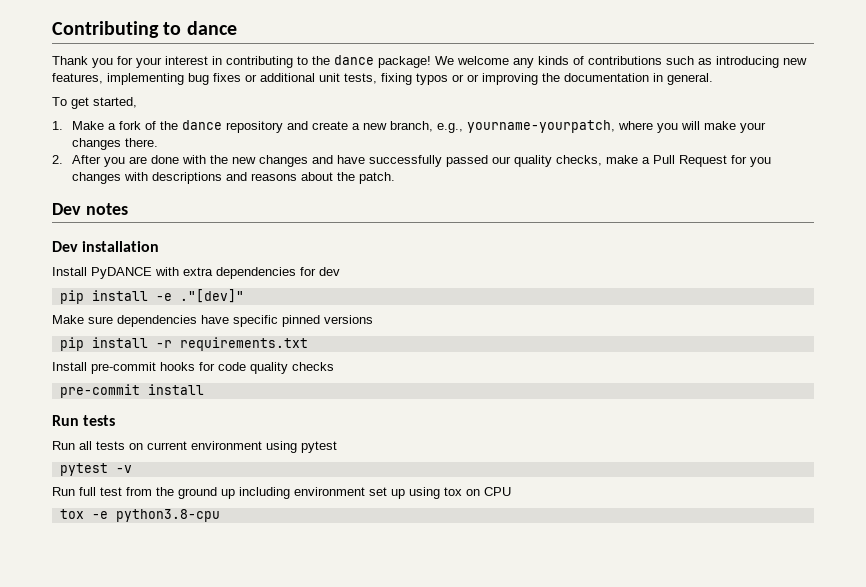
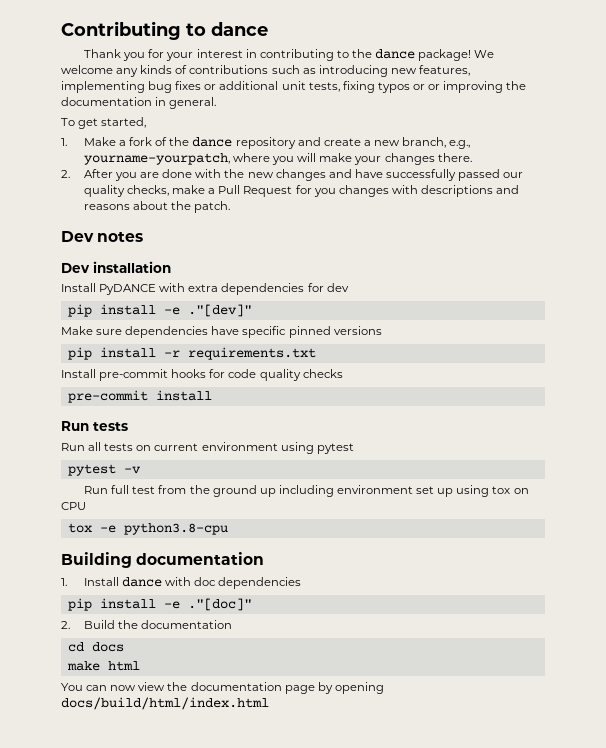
(220, 515) none -> [61,552,265,568] [61,577,302,589] [67,598,252,611] [61,620,233,629] [67,642,124,652] [66,661,140,671] [61,682,384,694] [61,697,269,710] // Building documentation // 1. Install dance with doc dependencies // pip install -e ."[doc]" // 2. Build the documentation // cd docs // make html // You can now view the documentation page by opening docs/build/html/index.html

